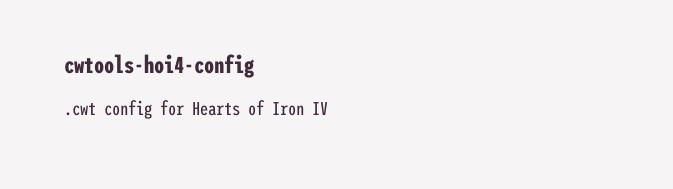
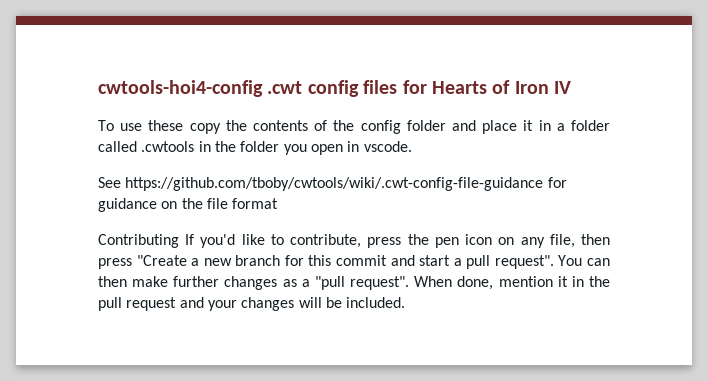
(255, 66) // -> (263, 88) none
(152, 109) none -> [363,80,398,94] files
(328, 108) none -> [98,120,610,134] [98,141,412,155] [98,177,567,191] [98,198,279,212] [98,234,610,248] [98,255,610,269] [98,276,610,290] [98,297,406,311] // To use these copy the contents of the config folder and place it in a folder called .cwtools in the folder you open in vscode. // See https://github.com/tboby/cwtools/wiki/.cwt-config-file-guidance for guidance on the file format // Contributing If you'd like to contribute, press the pen icon on any file, then press "Create a new branch for this commit and start a pull request". You can then make further changes as a "pull request". When done, mention it in the pull request and your changes will be included.

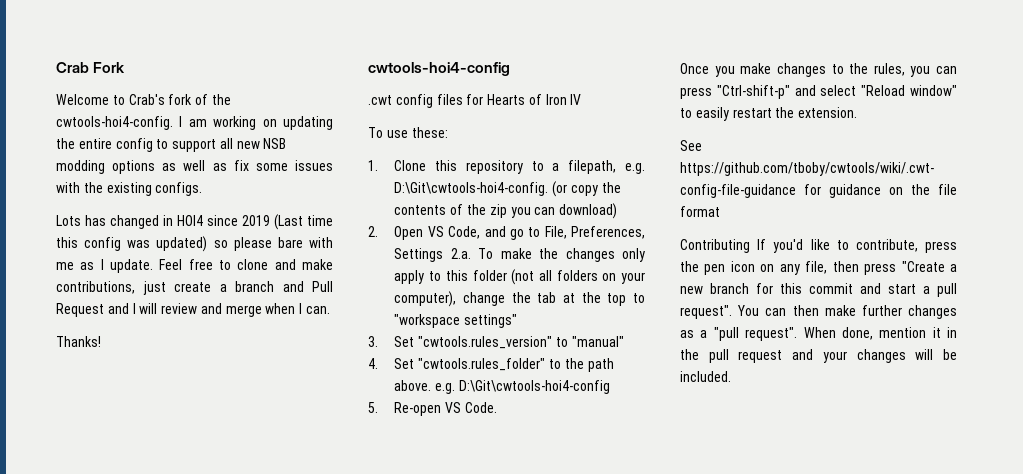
(98, 88) none -> [56,62,126,73] [56,94,231,105] [56,116,333,130] [56,138,287,152] [56,160,333,174] [56,182,203,196] [56,214,333,230] [56,236,333,252] [56,259,333,273] [56,281,333,295] [56,303,331,317] [56,336,101,347] Crab Fork // Welcome to Crab's fork of the cwtools-hoi4-config. I am working on updating the entire config to support all new NSB modding options as well as fix some issues with the existing configs. // Lots has changed in HOI4 since 2019 (Last time this config was updated) so please bare with me as I update. Feel free to clone and make contributions, just create a branch and Pull Request and I will review and merge when I can. // Thanks! //
(263, 88) none -> (510, 69) //
[148,120,184,131] these -> [411,127,448,138] [368,160,645,174] [394,181,568,197] these: // 1. Clone this repository to a filepath, e.g. D:\Git\cwtools-hoi4-config. (or
[360,120,610,134] [98,141,412,155] config folder and place it in a folder called .cwtools in the folder you open in vscode. -> [489,203,618,219] [368,226,645,240] [394,248,645,262] [394,269,645,285] [394,291,645,307] [394,314,518,328] [368,336,624,349] [368,358,614,372] [394,380,610,394] [368,402,497,416] [680,63,957,77] [680,85,957,99] [680,107,858,121] zip you can download) // 2. Open VS Code, and go to File, Preferences, Settings 2.a. To make the changes only apply to this folder (not all folders on your computer), change the tab at the top to "workspace settings" // 3. Set "cwtools.rules_version" to "manual" // 4. Set "cwtools.rules_folder" to the path above. e.g. D:\Git\cwtools-hoi4-config // 5. Re-open VS Code. // Once you make changes to the rules, you can press "Ctrl-shift-p" and select "Reload window" to easily restart the extension.

